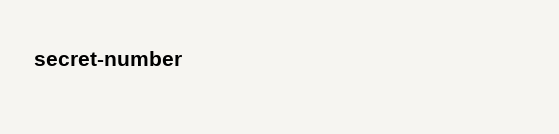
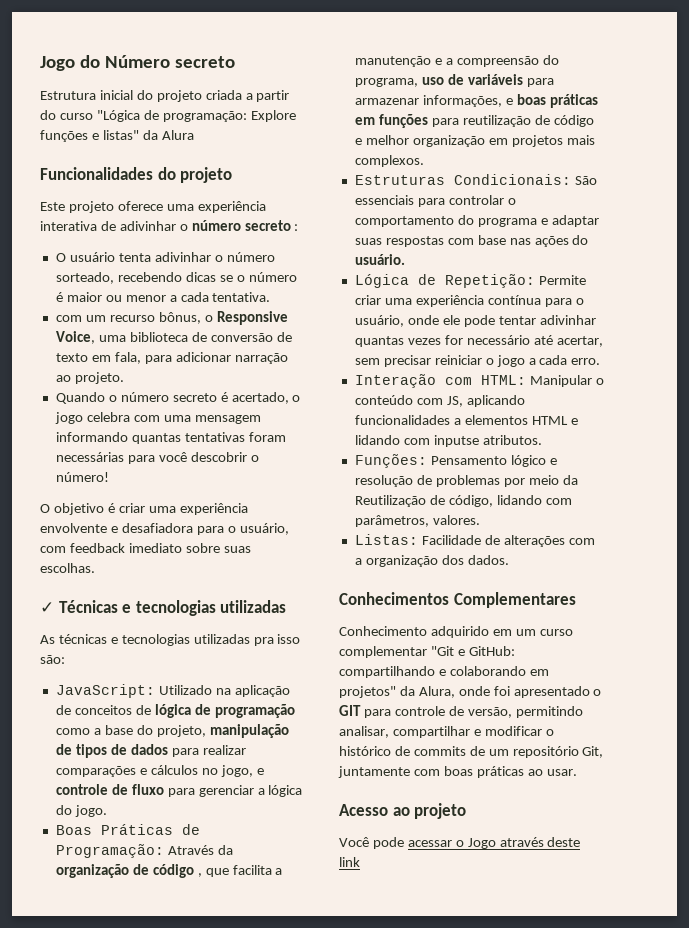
[34,51,182,66] secret-number -> [40,55,235,71] [40,90,290,102] [40,110,296,122] [40,130,194,142] [40,167,233,183] [40,201,266,213] [40,220,299,231] [55,252,275,262] [55,272,297,284] [55,292,271,302] [55,311,288,325] [55,331,292,344] [55,352,288,364] [55,372,124,384] [55,392,301,404] [54,412,261,424] [55,432,286,444] [55,452,259,464] [55,472,109,482] [40,503,248,515] [40,523,289,535] [40,543,251,553] [40,563,95,573] [40,600,287,616] [40,634,301,646] [40,655,65,664] [55,684,290,698] [55,704,295,718] [55,724,289,738] [55,744,246,758] [55,765,264,777] [55,784,303,797] [55,805,107,817] [55,824,200,835] [55,844,233,858] [55,864,283,878] [354,55,559,67] [354,74,554,87] [354,94,598,108] [354,114,594,128] [354,135,595,147] [354,155,424,167] [354,174,597,185] [354,195,516,207] [354,215,599,227] [354,235,589,247] [354,254,405,265] [354,274,586,288] [354,295,584,307] [354,315,596,327] [354,335,603,347] [354,355,601,367] [354,374,604,388] [354,395,525,407] [354,415,578,425] [354,435,542,447] [354,454,557,468] [354,475,578,487] [354,495,572,507] [354,515,480,527] [354,534,595,547] [354,555,509,567] [339,592,576,608] [339,626,573,638] [339,646,515,658] [339,666,549,678] [339,686,602,698] [339,705,583,718] [339,726,554,738] [339,746,604,758] [338,766,577,778] [339,803,467,819] [339,837,581,849] [339,857,360,867] Jogo do Número secreto // Estrutura inicial do projeto criada a partir do curso "Lógica de programação: Explore funções e listas" da Alura // Funcionalidades do projeto // Este projeto oferece uma experiência interativa de adivinhar o número secreto : // O usuário tenta adivinhar o número sorteado, recebendo dicas se o número é maior ou menor a cada tentativa. // com um recurso bônus, o Responsive Voice, uma biblioteca de conversão de texto em fala, para adicionar narração ao projeto. // Quando o número secreto é acertado, o jogo celebra com uma mensagem informando quantas tentativas foram necessárias para você descobrir o número! // O objetivo é criar uma experiência envolvente e desafiadora para o usuário, com feedback imediato sobre suas escolhas. // ✓ Técnicas e tecnologias utilizadas // As técnicas e tecnologias utilizadas pra isso são: // JavaScript: Utilizado na aplicação de conceitos de lógica de programação como a base do projeto, manipulação de tipos de dados para realizar comparações e cálculos no jogo, e controle de fluxo para gerenciar a lógica do jogo. // Boas Práticas de Programação: Através da organização de código , que facilita a manutenção e a compreensão do programa, uso de variáveis para armazenar informações, e boas práticas em funções para reutilização de código e melhor organização em projetos mais complexos. // Estruturas Condicionais: São essenciais para controlar o comportamento do programa e adaptar suas respostas com base nas ações do usuário. // Lógica de Repetição: Permite criar uma experiência contínua para o usuário, onde ele pode tentar adivinhar quantas vezes for necessário até acertar, sem precisar reiniciar o jogo a cada erro. // Interação com HTML: Manipular o conteúdo com JS, aplicando funcionalidades a elementos HTML e lidando com inputse atributos. // Funções: Pensamento lógico e resolução de problemas por meio da Reutilização de código, lidando com parâmetros, valores. // Listas: Facilidade de alterações com a organização dos dados. // Conhecimentos Complementares // Conhecimento adquirido em um curso complementar "Git e GitHub: compartilhando e colaborando em projetos" da Alura, onde foi apresentado o GIT para controle de versão, permitindo analisar, compartilhar e modificar o histórico de commits de um repositório Git, juntamente com boas práticas ao usar. // Acesso ao projeto // Você pode acessar o Jogo através deste link

